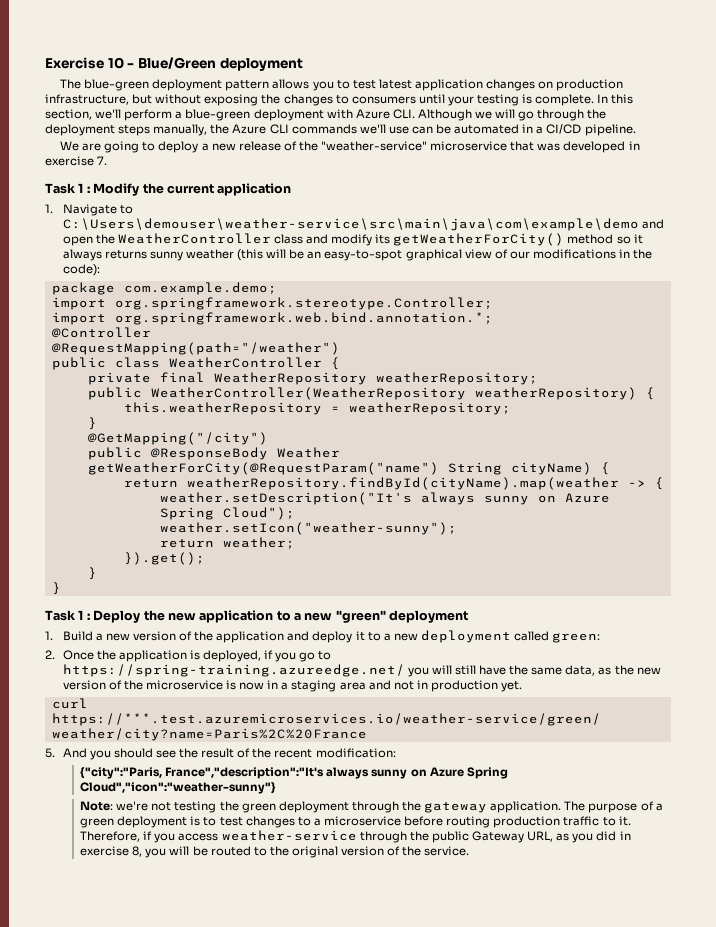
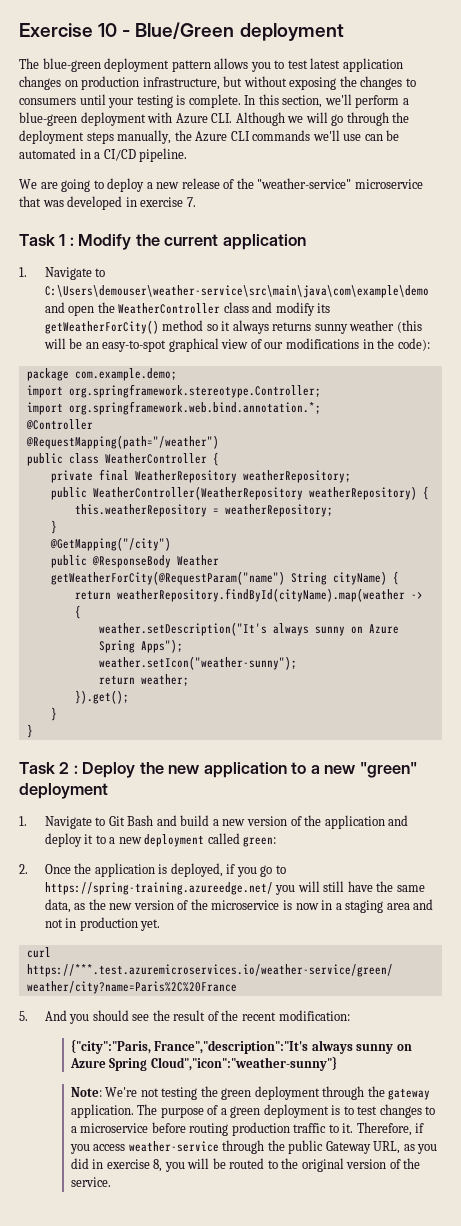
[222,507,295,520] Cloud"); -> [140,639,183,653] Apps");
[78,610,84,620] 1 -> [59,762,70,774] 2
[62,631,93,641] Build -> [44,815,210,829] Navigate to Git Bash and build
[116,801,149,811] we're -> [105,1087,138,1097] We're

